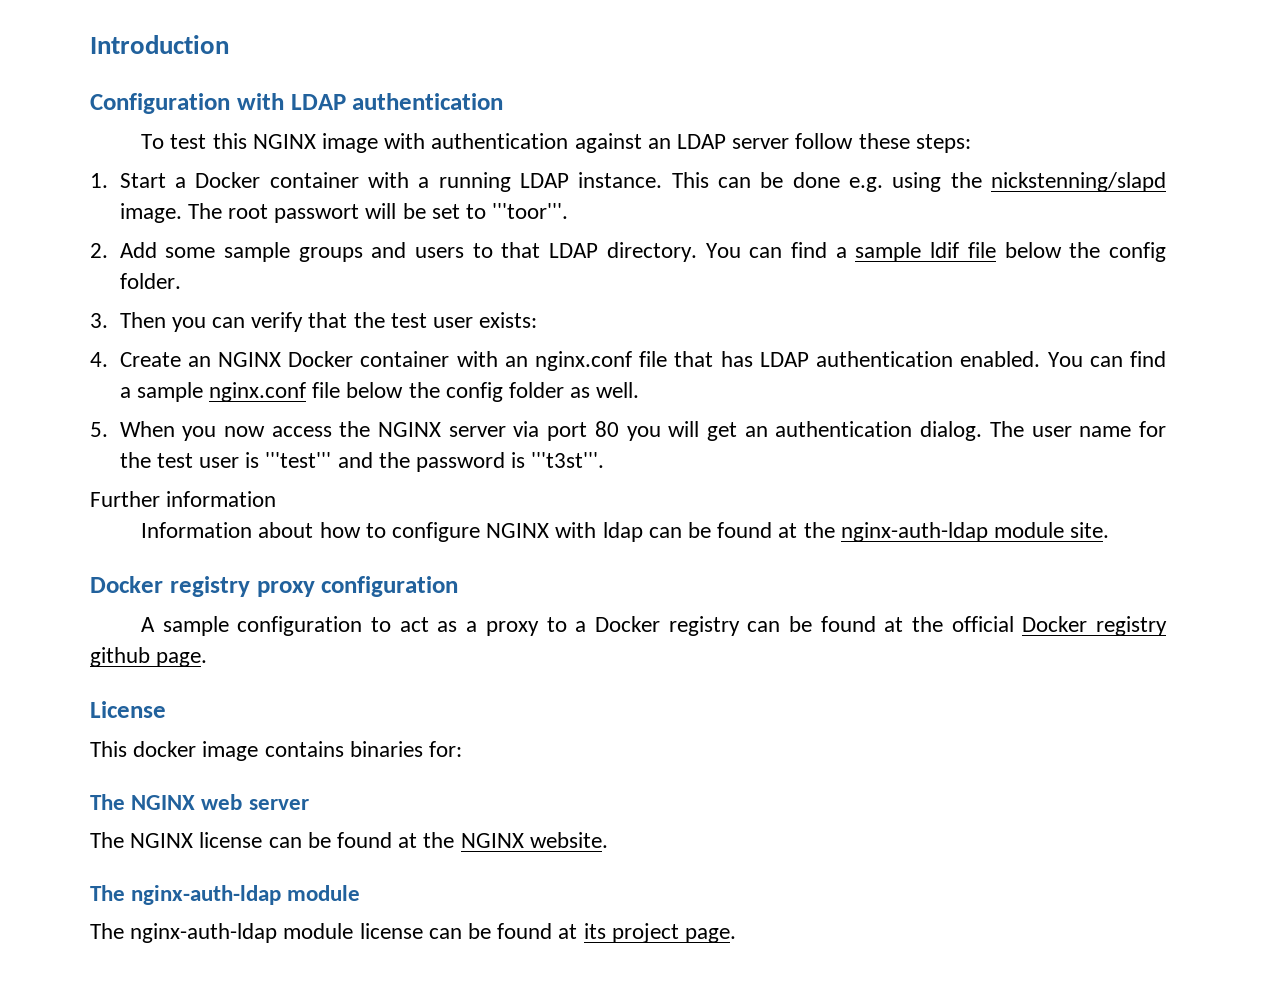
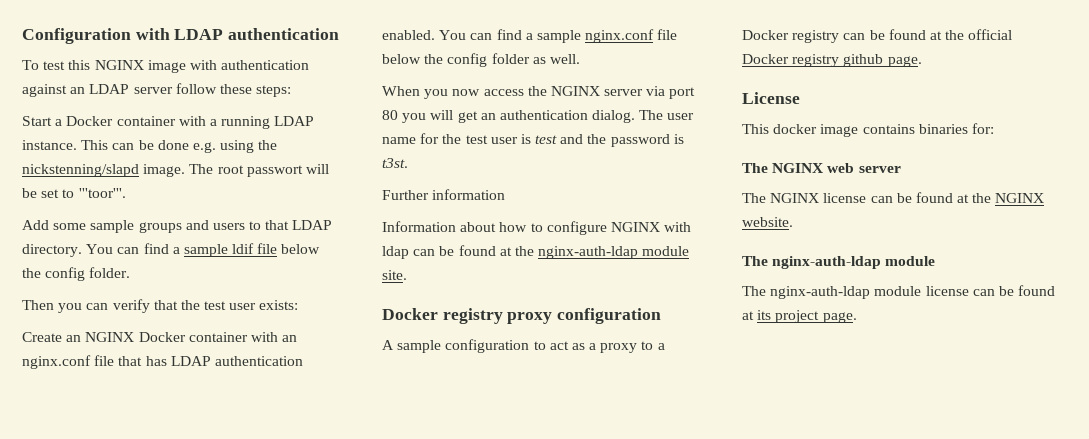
[90,35,229,54] Introduction // -> (22, 36) none
[90,173,108,188] 1. -> (292, 91) none
[90,243,108,258] 2. -> (126, 193) none
[90,313,108,328] 3. -> (131, 272) none
[90,352,108,367] 4. -> (299, 305) none
[90,422,108,437] 5. -> (580, 59) none
[265,452,332,468] '''test''' -> [535,135,558,144] test
[531,452,605,468] '''t3st'''. -> [382,158,408,168] t3st.

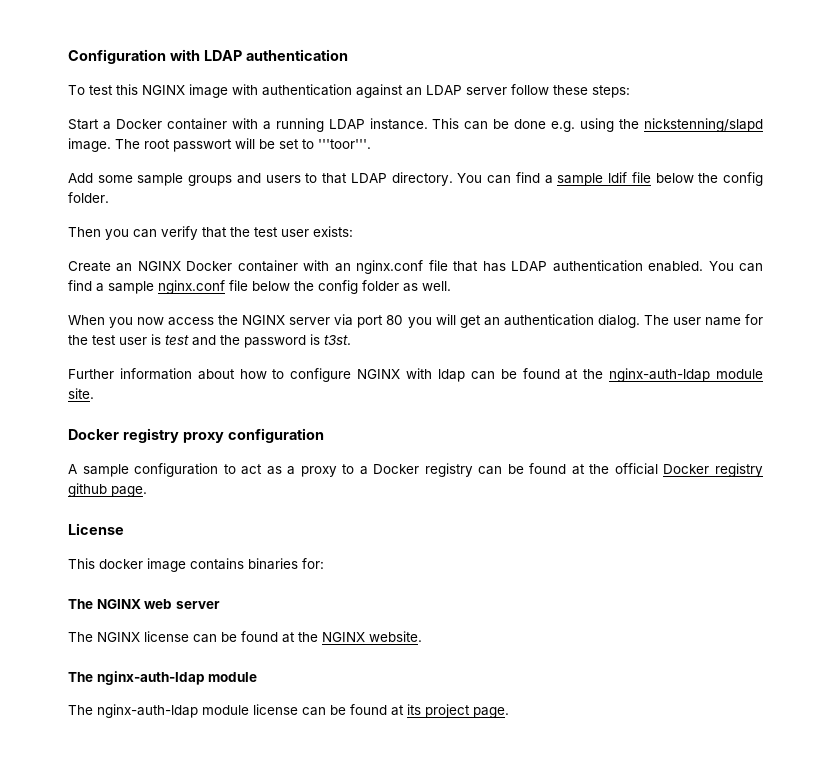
[382,221,456,232] // Information -> (192, 374) none

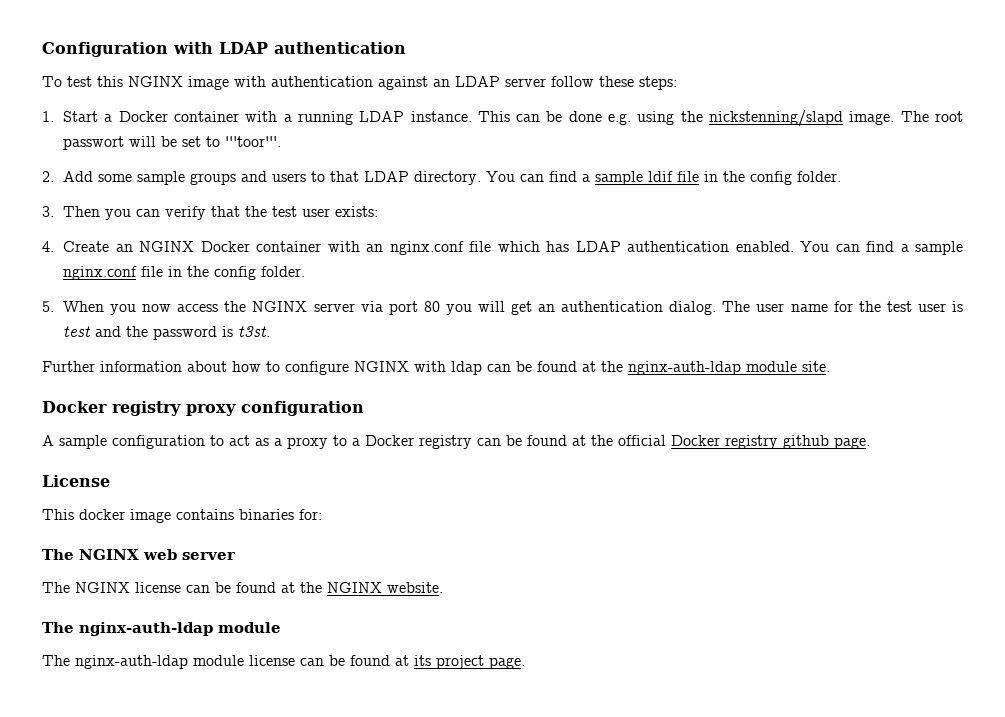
(630, 91) none -> [42,111,54,122] 1.
(371, 144) none -> [42,171,54,182] 2.
[655,172,763,186] [68,192,109,203] below the config folder. // -> [703,171,841,185] [42,206,54,217] in the config folder. // 3.
(353, 231) none -> [42,241,54,252] 4.
[453,261,479,272] that -> [497,241,540,252] which
[252,280,451,294] below the config folder as well. // -> [167,266,305,280] [42,301,54,312] in the config folder. // 5.

